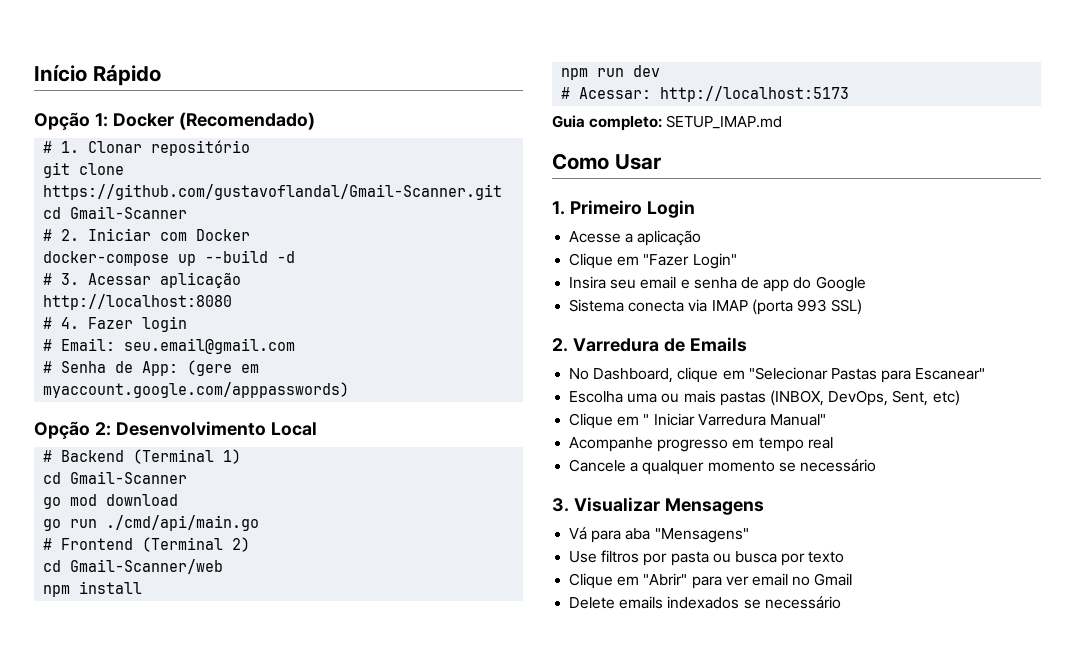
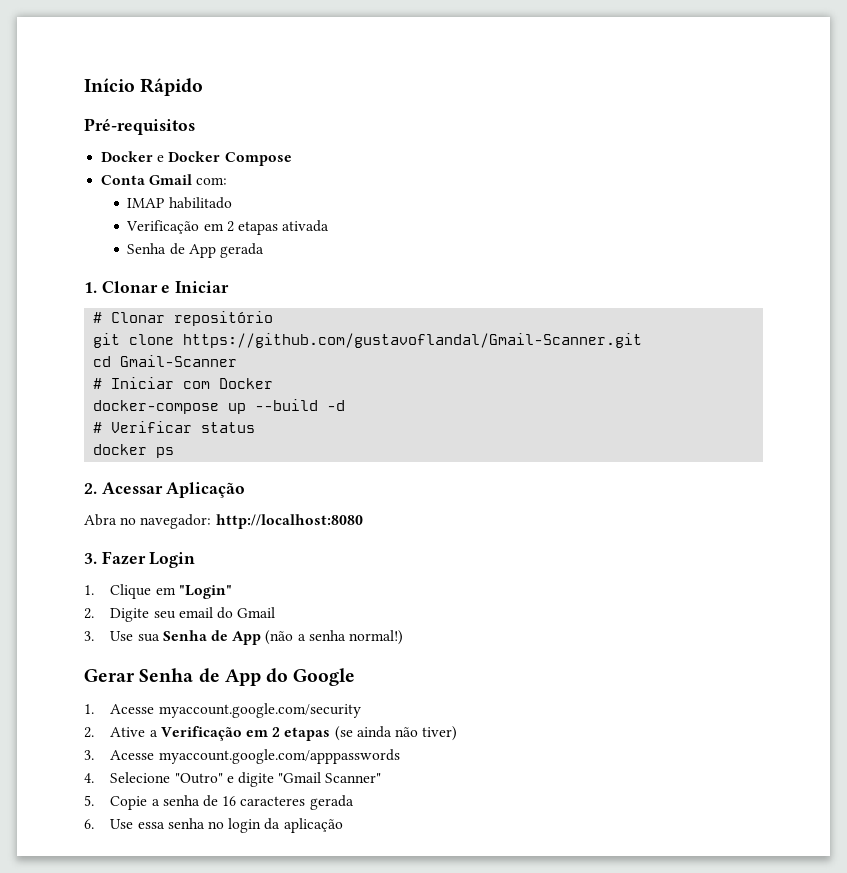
[34,112,315,131] [43,141,80,153] Opção 1: Docker (Recomendado) // # 1. -> [84,118,195,135] [101,151,292,166] [101,174,228,185] [127,197,232,209] [126,220,330,235] [127,243,265,258] [84,281,230,293] [93,312,103,323] Pré-requisitos // Docker e Docker Compose // Conta Gmail com: // IMAP habilitado // Verificação em 2 etapas ativada // Senha de App gerada // 1. Clonar e Iniciar // #
[61,229,80,241] 2. -> (103, 383) none
[61,272,242,288] [43,294,233,310] [43,316,188,332] [43,338,296,354] [43,360,260,376] [43,382,350,398] [34,421,317,440] [43,449,242,464] [43,471,188,484] [43,494,179,509] [43,515,260,531] [43,537,251,552] [43,559,224,574] [43,581,143,597] [561,65,661,80] [561,86,850,102] [552,115,783,131] [552,153,661,170] [552,200,695,218] [569,230,702,246] [569,253,737,269] [569,276,866,292] [569,299,863,315] [552,337,747,352] [569,367,986,383] [569,390,960,406] [569,413,826,429] [569,437,833,452] [569,459,876,475] [552,497,764,515] [569,527,749,543] [569,550,845,566] [569,573,853,589] [569,596,841,609] 3. Acessar aplicação // http://localhost:8080 // # 4. Fazer login // # Email: seu.email@gmail.com // # Senha de App: (gere em myaccount.google.com/apppasswords) // Opção 2: Desenvolvimento Local // # Backend (Terminal 1) // cd Gmail-Scanner // go mod download // go run ./cmd/api/main.go // # Frontend (Terminal 2) // cd Gmail-Scanner/web // npm install // npm run dev // # Acessar: http://localhost:5173 // Guia completo: SETUP_IMAP.md // Como Usar // 1. Primeiro Login // Acesse a aplicação // Clique em "Fazer Login" // Insira seu email e senha de app do Google // Sistema conecta via IMAP (porta 993 SSL) // 2. Varredura de Emails // No Dashboard, clique em "Selecionar Pastas para Escanear" // Escolha uma ou mais pastas (INBOX, DevOps, Sent, etc) // Clique em " Iniciar Varredura Manual" // Acompanhe progresso em tempo real // Cancele a qualquer momento se necessário // 3. Visualizar Mensagens // Vá para aba "Mensagens" // Use filtros por pasta ou busca por texto // Clique em "Abrir" para ver email no Gmail // Delete emails indexados se necessário -> [111,421,256,433] [93,444,175,458] [84,482,246,498] [84,514,363,529] [84,551,196,568] [84,584,232,599] [84,607,276,622] [84,630,403,645] [84,668,356,686] [84,703,361,718] [84,726,458,741] [84,749,400,764] [84,772,382,787] [84,795,354,810] [84,818,343,833] Verificar status // docker ps // 2. Acessar Aplicação // Abra no navegador: http://localhost:8080 // 3. Fazer Login // 1. Clique em "Login" // 2. Digite seu email do Gmail // 3. Use sua Senha de App (não a senha normal!) // Gerar Senha de App do Google // 1. Acesse myaccount.google.com/security // 2. Ative a Verificação em 2 etapas (se ainda não tiver) // 3. Acesse myaccount.google.com/apppasswords // 4. Selecione "Outro" e digite "Gmail Scanner" // 5. Copie a senha de 16 caracteres gerada // 6. Use essa senha no login da aplicação

